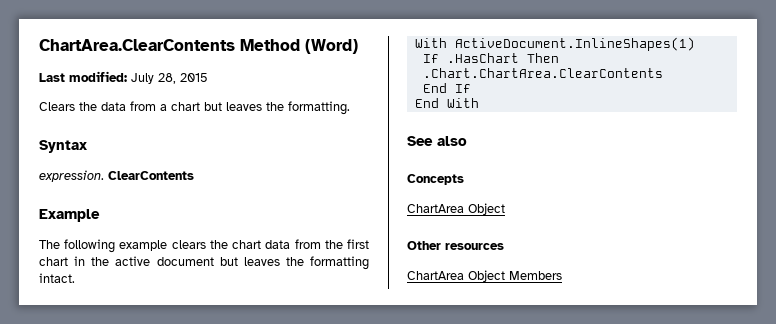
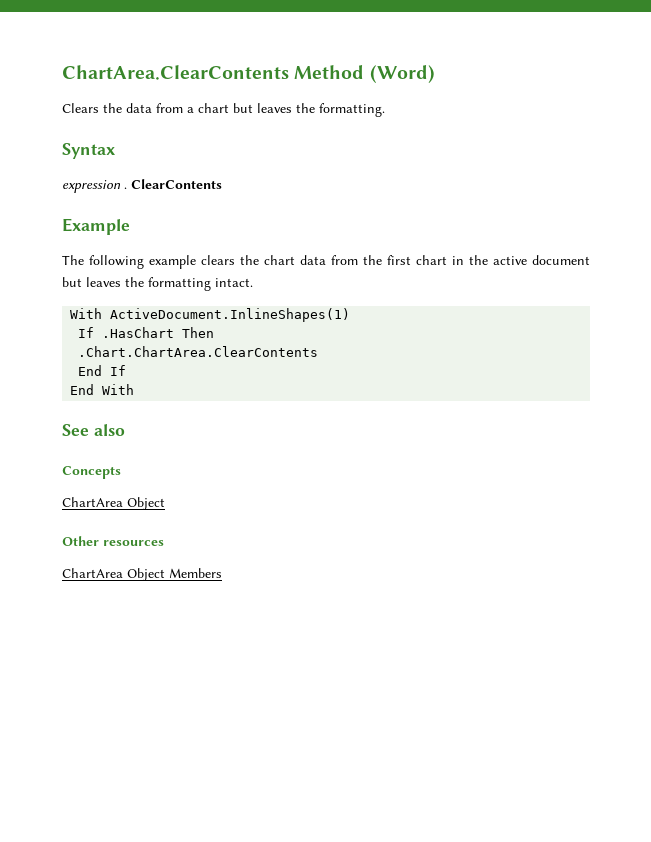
[39,71,208,84] // Last modified: July 28, 2015 -> (435, 74) none
[39,170,104,182] expression. -> [62,180,127,193] expression .

